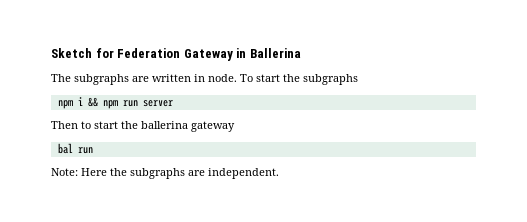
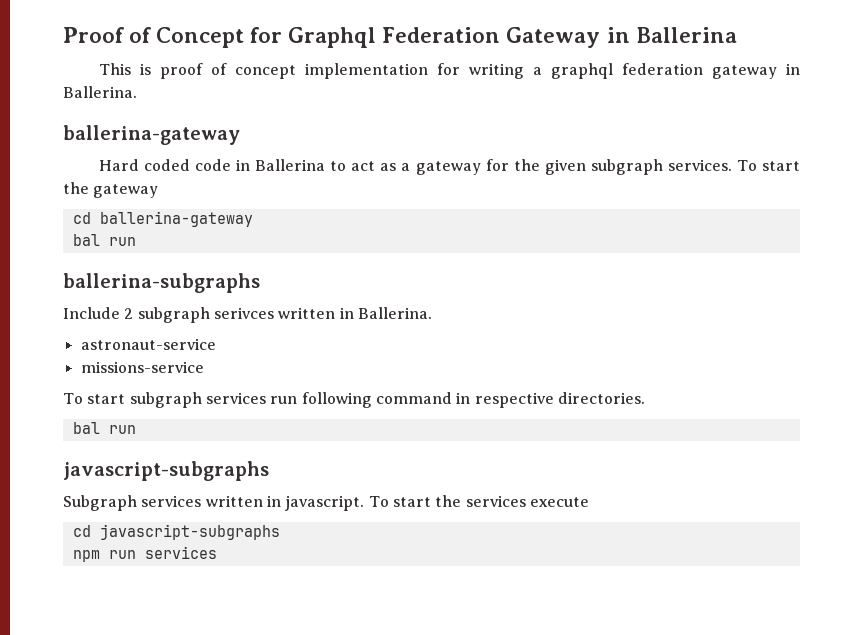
[51,48,114,58] Sketch for -> [63,27,377,48] Proof of Concept for Graphql
[51,74,358,85] [57,97,173,109] [51,121,235,132] [57,143,93,154] [51,168,279,179] The subgraphs are written in node. To start the subgraphs // npm i && npm run server // Then to start the ballerina gateway // bal run // Note: Here the subgraphs are independent. -> [98,63,801,79] [63,86,137,98] [63,125,240,145] [98,159,801,175] [63,182,159,198] [72,211,253,227] [72,234,136,246] [63,273,260,293] [63,307,432,323] [80,338,216,350] [80,361,204,373] [63,392,645,408] [72,422,136,434] [63,461,269,481] [63,495,589,511] [72,524,280,540] [72,546,217,562] This is proof of concept implementation for writing a graphql federation gateway in Ballerina. // ballerina-gateway // Hard coded code in Ballerina to act as a gateway for the given subgraph services. To start the gateway // cd ballerina-gateway // bal run // ballerina-subgraphs // Include 2 subgraph serivces written in Ballerina. // astronaut-service // missions-service // To start subgraph services run following command in respective directories. // bal run // javascript-subgraphs // Subgraph services written in javascript. To start the services execute // cd javascript-subgraphs // npm run services

